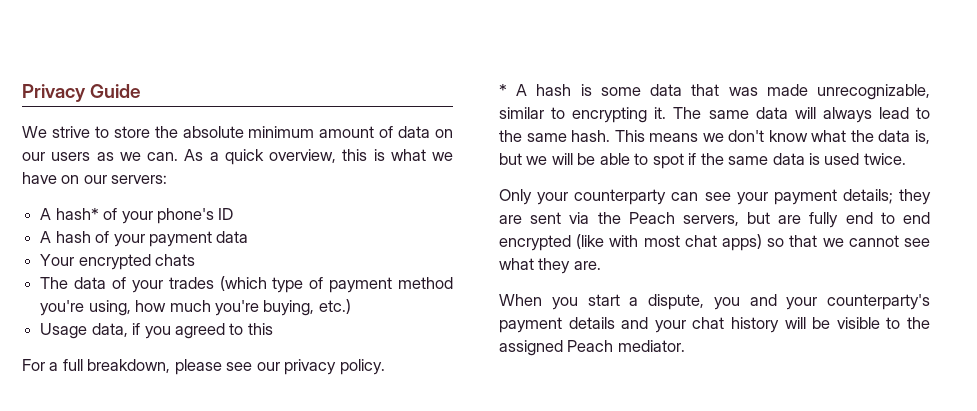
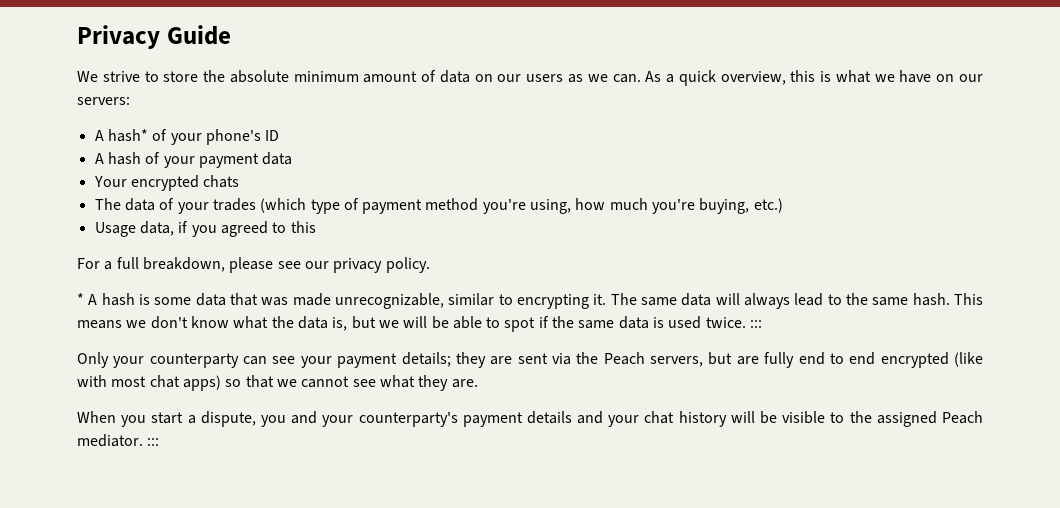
(906, 159) none -> [750,320,763,328] :::
(685, 346) none -> [147,438,160,446] :::

